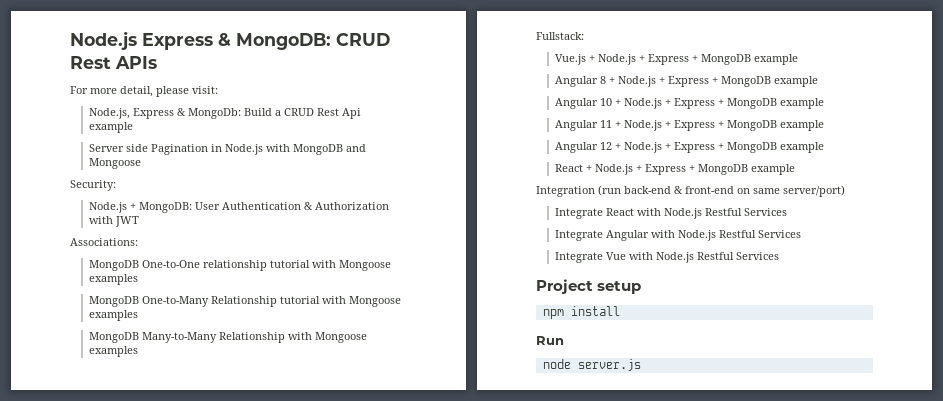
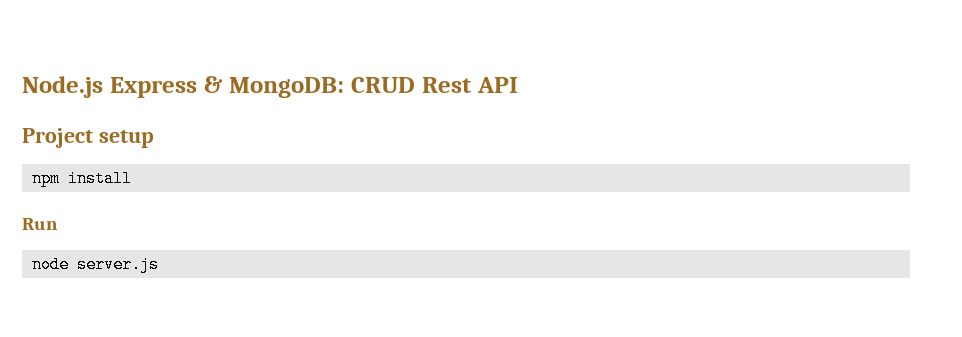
[115,56,157,69] [70,86,218,97] [88,108,361,119] [88,122,133,133] [88,144,366,155] [88,158,141,169] [70,180,116,191] [88,202,389,213] [88,216,139,227] [70,238,138,246] [88,260,391,271] [88,274,138,285] [88,296,401,307] [88,310,138,321] [88,332,367,343] [88,346,138,357] [536,32,584,40] [554,54,798,65] [554,76,818,87] [554,98,824,109] [554,120,824,131] [554,142,824,153] [554,164,795,175] [536,185,845,197] [554,208,787,219] [554,230,801,241] [554,252,779,263] APIs // For more detail, please visit: // Node.js, Express & MongoDb: Build a CRUD Rest Api example // Server side Pagination in Node.js with MongoDB and Mongoose // Security: // Node.js + MongoDB: User Authentication & Authorization with JWT // Associations: // MongoDB One-to-One relationship tutorial with Mongoose examples // MongoDB One-to-Many Relationship tutorial with Mongoose examples // MongoDB Many-to-Many Relationship with Mongoose examples // Fullstack: // Vue.js + Node.js + Express + MongoDB example // Angular 8 + Node.js + Express + MongoDB example // Angular 10 + Node.js + Express + MongoDB example // Angular 11 + Node.js + Express + MongoDB example // Angular 12 + Node.js + Express + MongoDB example // React + Node.js + Express + MongoDB example // Integration (run back-end & front-end on same server/port) // Integrate React with Node.js Restful Services // Integrate Angular with Node.js Restful Services // Integrate Vue with Node.js Restful Services -> [476,77,518,93] API

